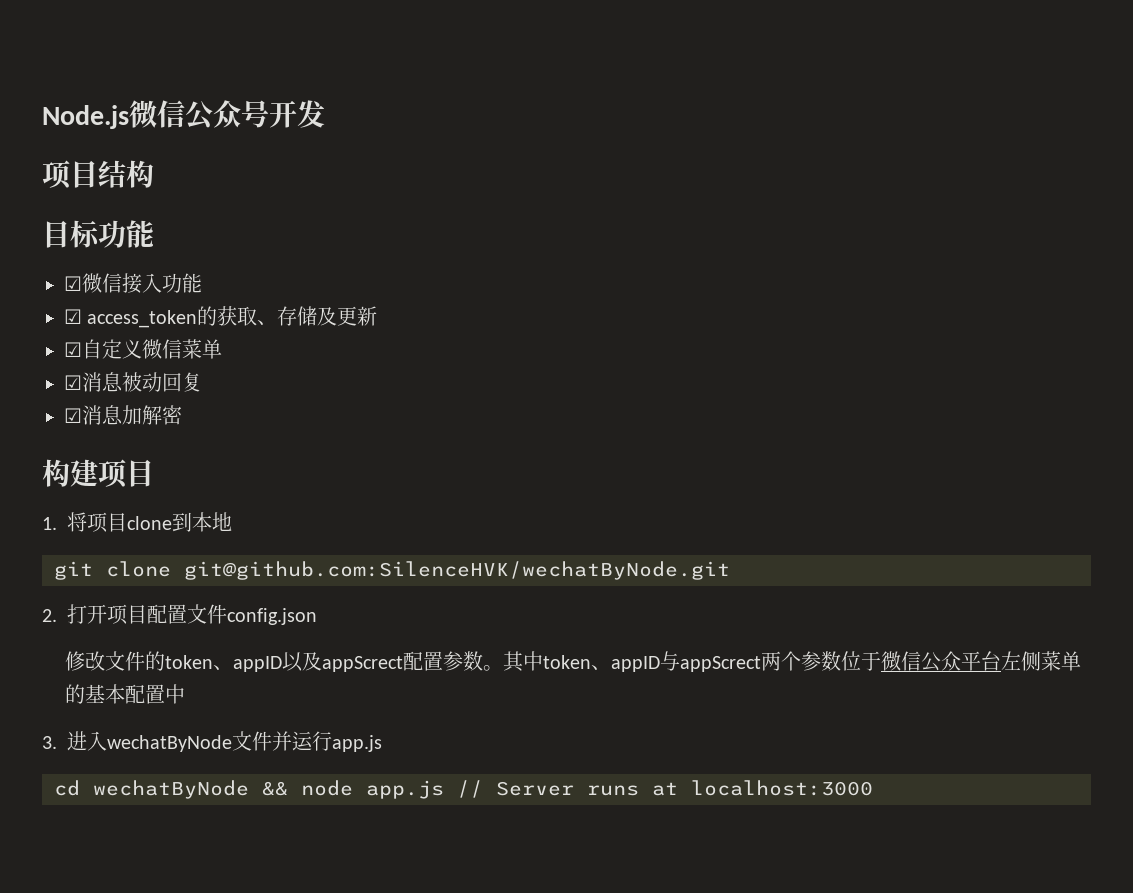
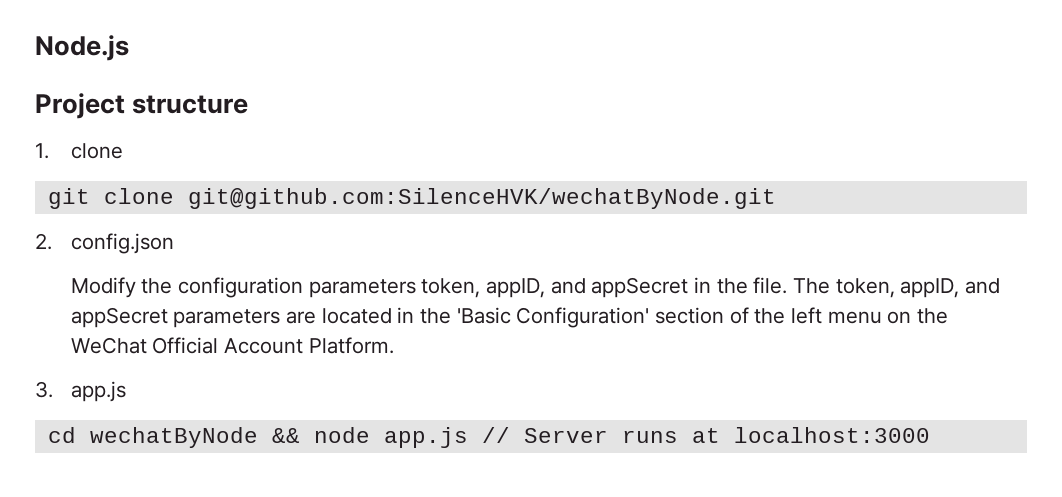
[129,100,325,130] [42,160,154,189] [42,220,154,248] [64,273,202,294] [64,306,378,328] [64,339,222,359] [64,372,202,392] [64,405,182,425] [42,459,154,488] 微信公众号开发 // 项目结构 // 目标功能 // ☑微信接入功能 // ☑ access_token的获取、存储及更新 // ☑自定义微信菜单 // ☑消息被动回复 // ☑消息加解密 // 构建项目 -> [35,93,249,119] // Project structure
[67,512,232,533] 将项目clone到本地 -> [70,143,123,159] clone
[67,604,317,625] [64,651,1081,672] [64,684,185,704] [42,731,332,752] 打开项目配置文件config.json // 修改文件的token、appID以及appScrect配置参数。其中token、appID与appScrect两个参数位于微信公众平台左侧菜单的基本配置中 // 3.进入wechatByNode文件并运行 -> [70,233,174,254] [70,277,1001,298] [70,307,949,328] [70,337,394,354] [35,381,53,398] config.json // Modify the configuration parameters token, appID, and appSecret in the file. The token, appID, and appSecret parameters are located in the 'Basic Configuration' section of the left menu on the WeChat Official Account Platform. // 3.

